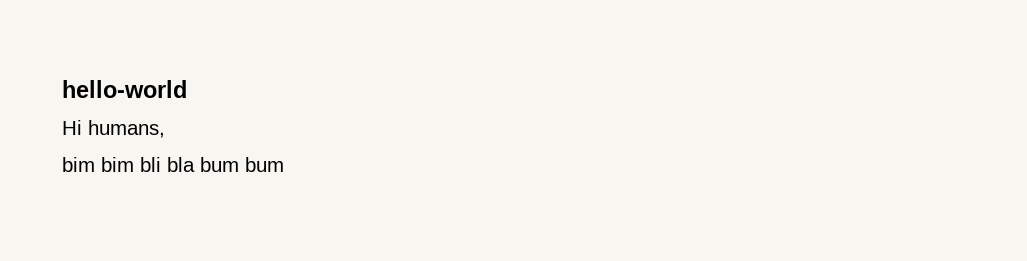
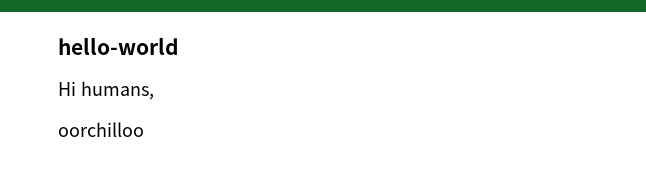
[62,157,284,172] bim bim bli bla bum bum -> [58,122,144,137] oorchilloo

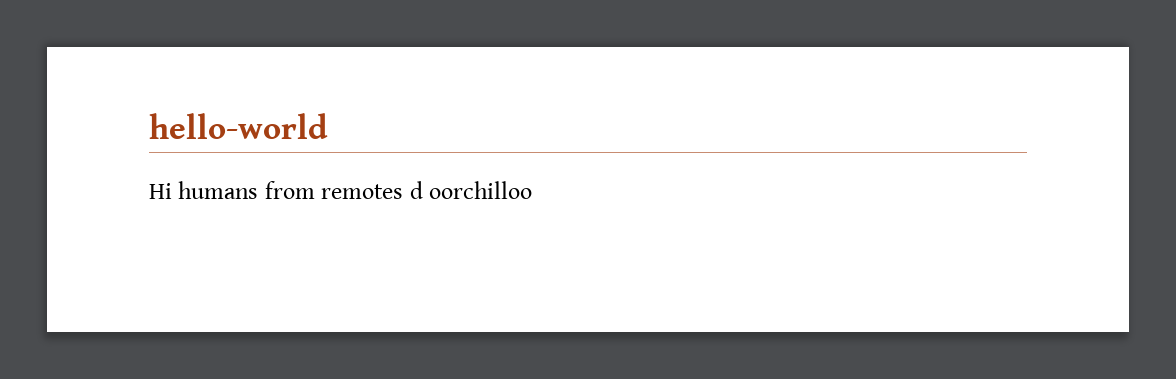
[80,81,154,100] humans, // -> [178,181,423,199] humans from remotes d

